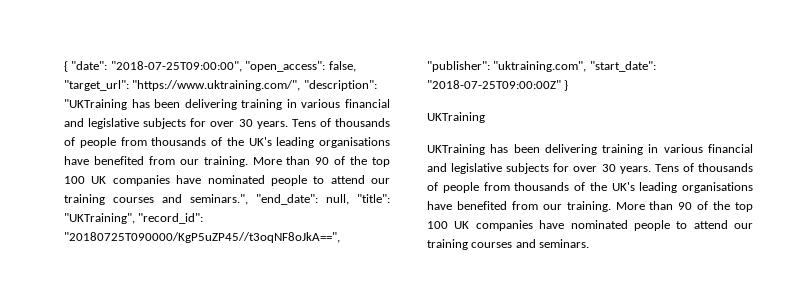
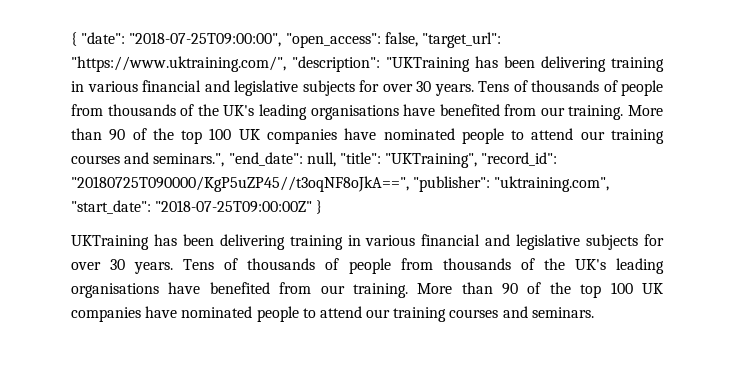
[427,144,485,155] // UKTraining -> (149, 242) none

